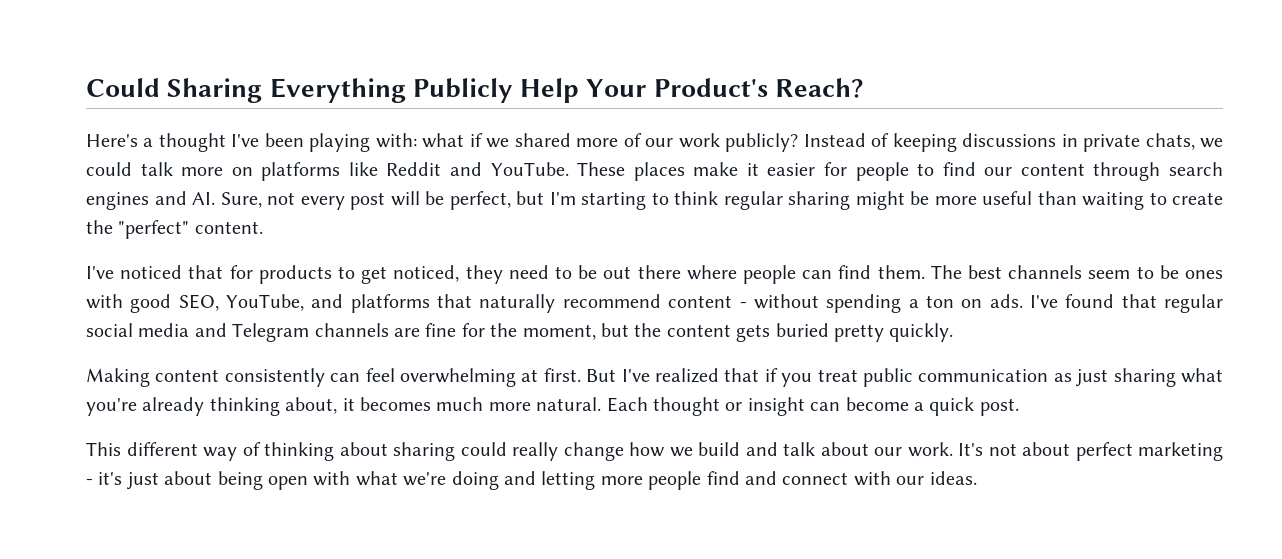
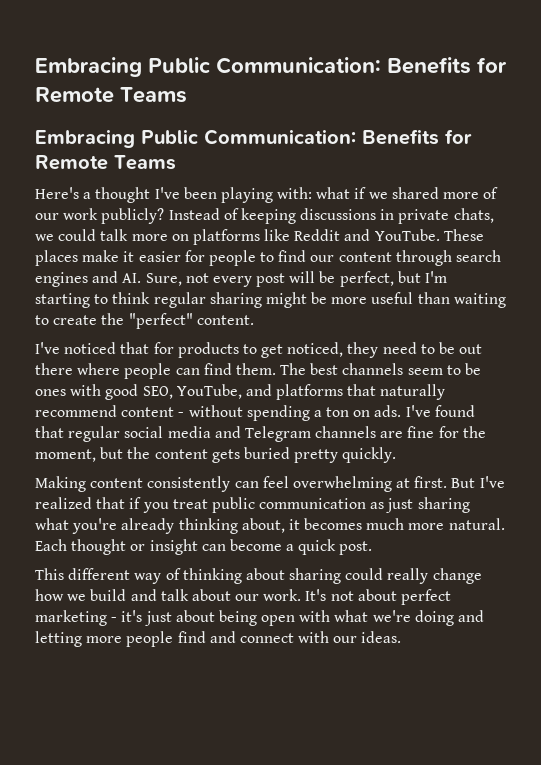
[86,78,865,103] Could Sharing Everything Publicly Help Your Product's Reach? -> [35,57,507,77] [35,87,187,103] [35,129,472,148] [35,155,176,170] Embracing Public Communication: Benefits for Remote Teams // Embracing Public Communication: Benefits for Remote Teams

